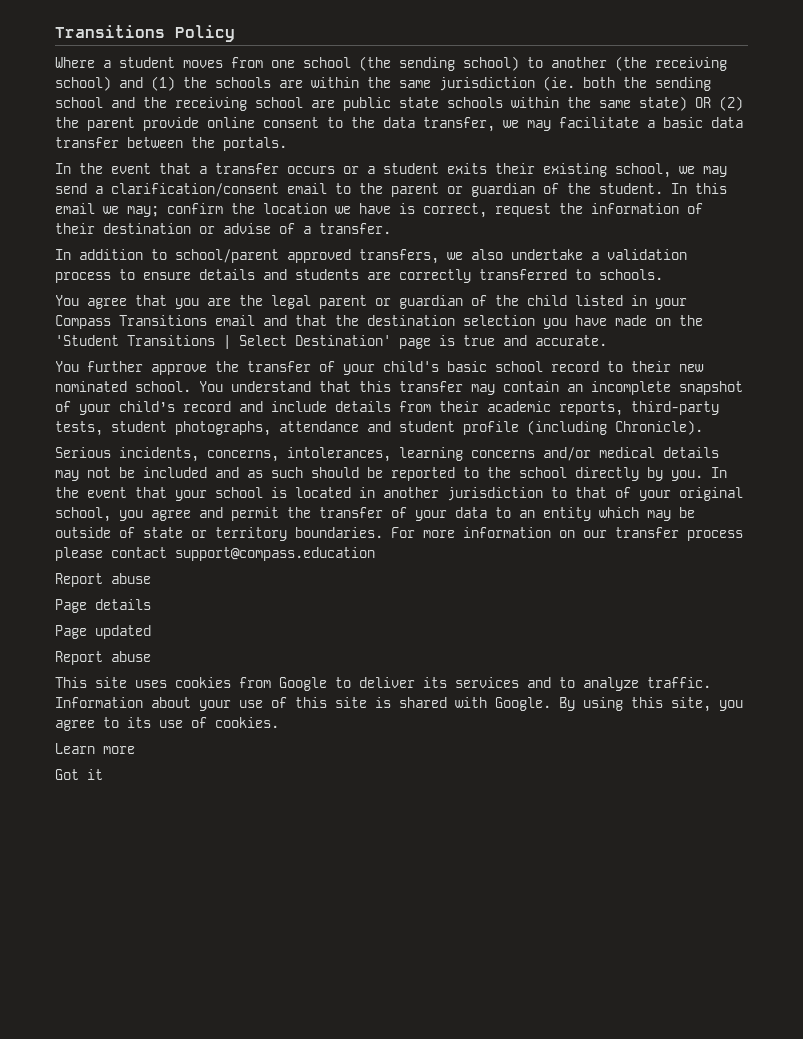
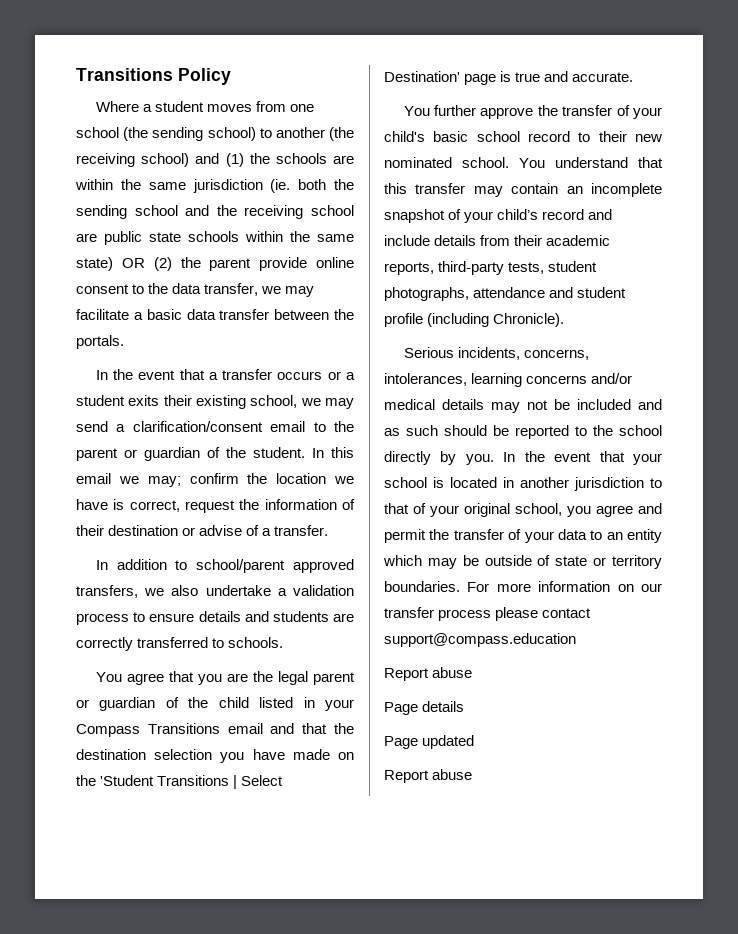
[55,677,711,691] [55,697,743,712] [55,717,279,731] [55,743,135,754] [55,769,103,780] // This site uses cookies from Google to deliver its services and to analyze traffic. Information about your use of this site is shared with Google. By using this site, you agree to its use of cookies. // Learn more // Got it -> (473, 774) none

